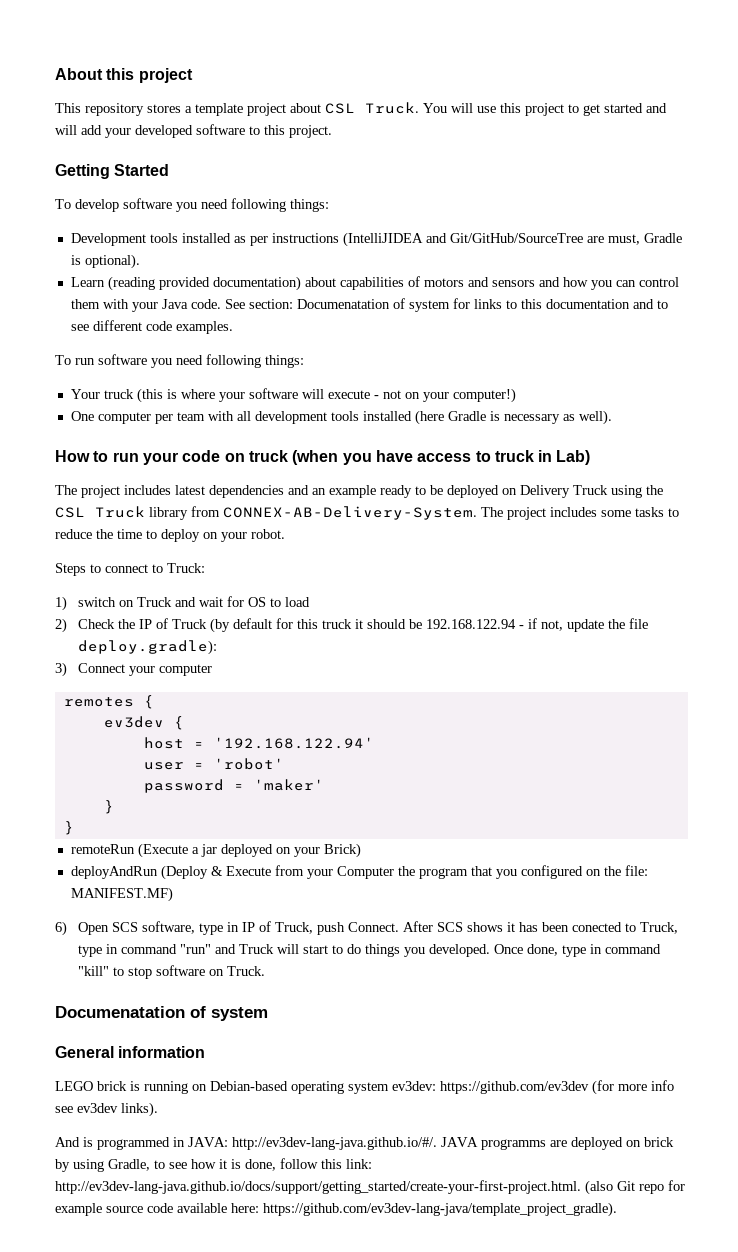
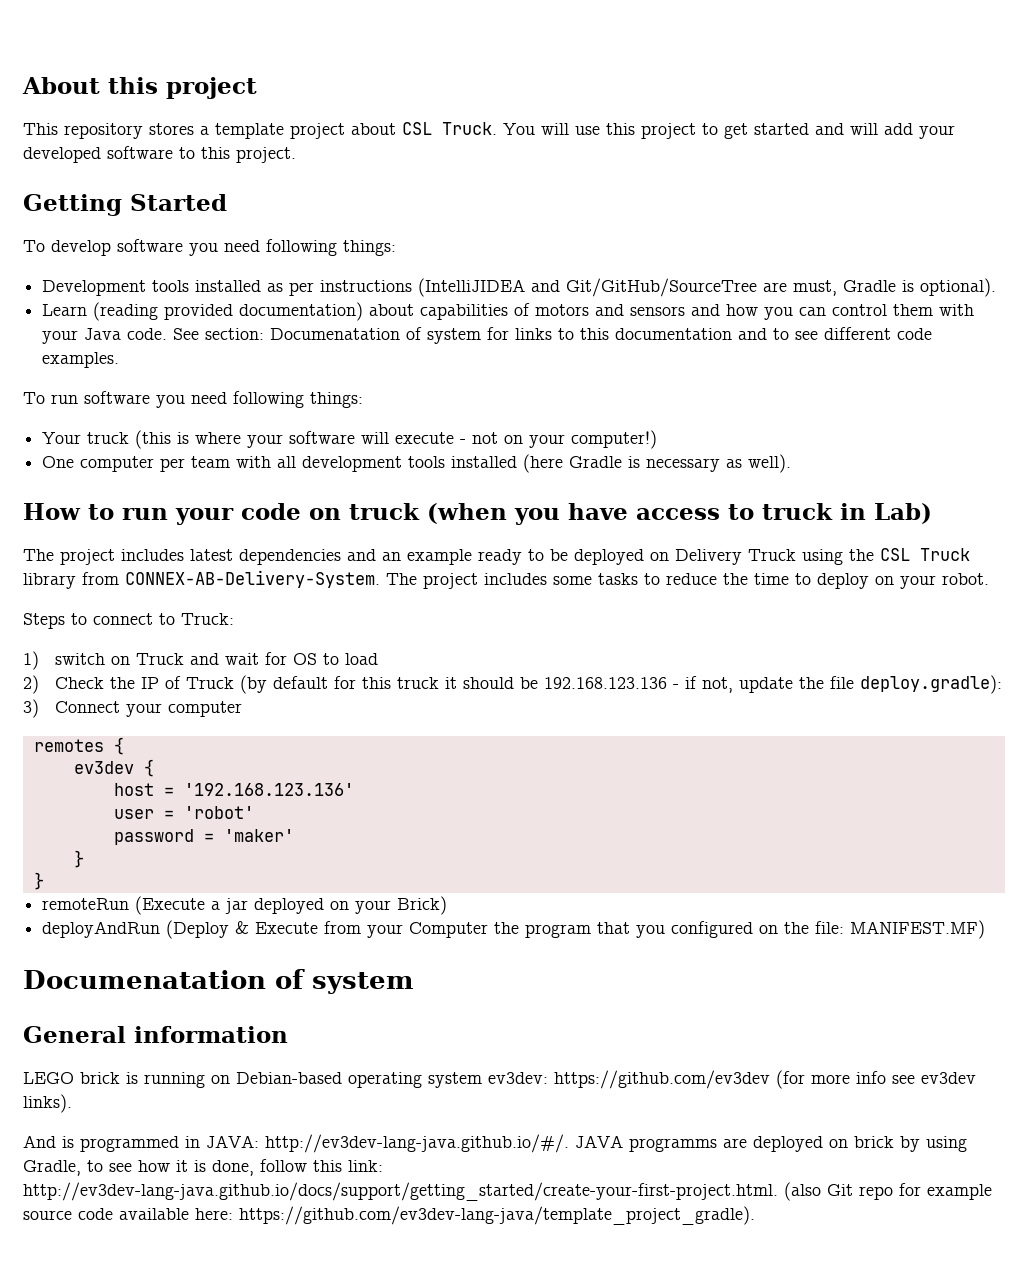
[425,619,516,629] 192.168.122.94 -> [543,677,667,689] 192.168.123.136
[213,737,374,749] '192.168.122.94' -> [183,783,354,796] '192.168.123.136'
[55,921,678,936] [77,944,661,957] [77,965,265,979] // 6) Open SCS software, type in IP of Truck, push Connect. After SCS shows it has been conected to Truck, type in command "run" and Truck will start to do things you developed. Once done, type in command "kill" to stop software on Truck. -> (986, 929) none

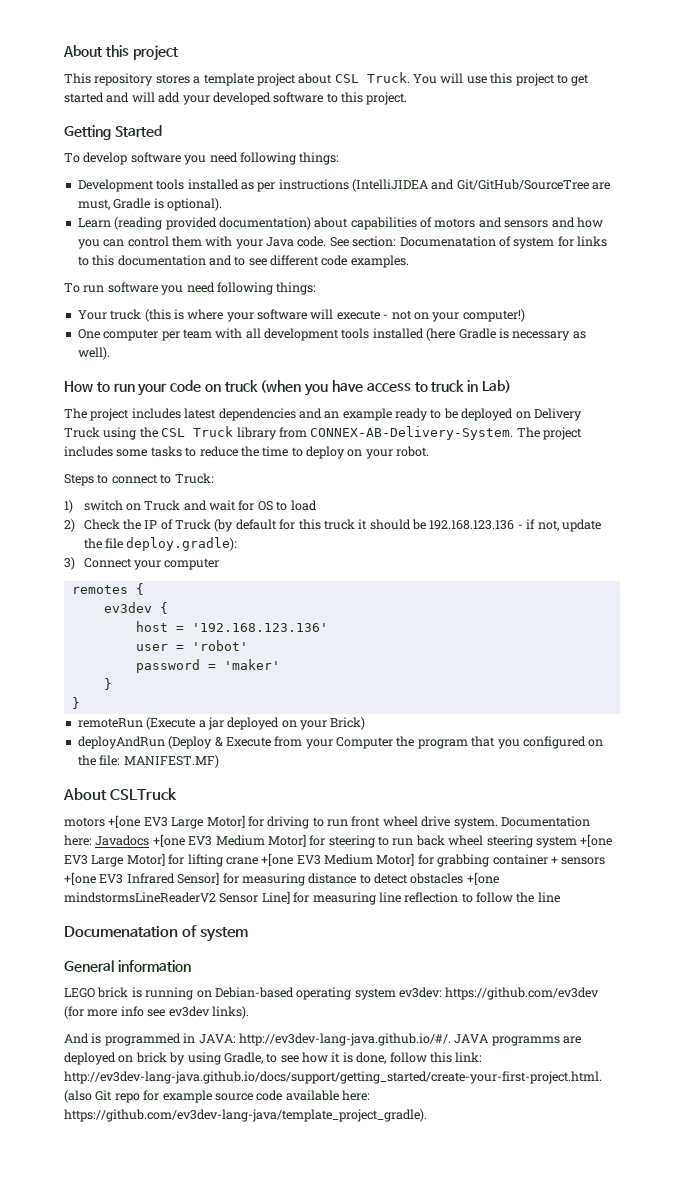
(986, 929) none -> [63,788,177,801] [64,815,590,829] [64,834,613,848] [64,853,606,867] [64,872,499,886] [64,891,560,905] // About CSLTruck // motors +[one EV3 Large Motor] for driving to run front wheel drive system. Documentation here: Javadocs +[one EV3 Medium Motor] for steering to run back wheel steering system +[one EV3 Large Motor] for lifting crane +[one EV3 Medium Motor] for grabbing container + sensors +[one EV3 Infrared Sensor] for measuring distance to detect obstacles +[one mindstormsLineReaderV2 Sensor Line] for measuring line reflection to follow the line

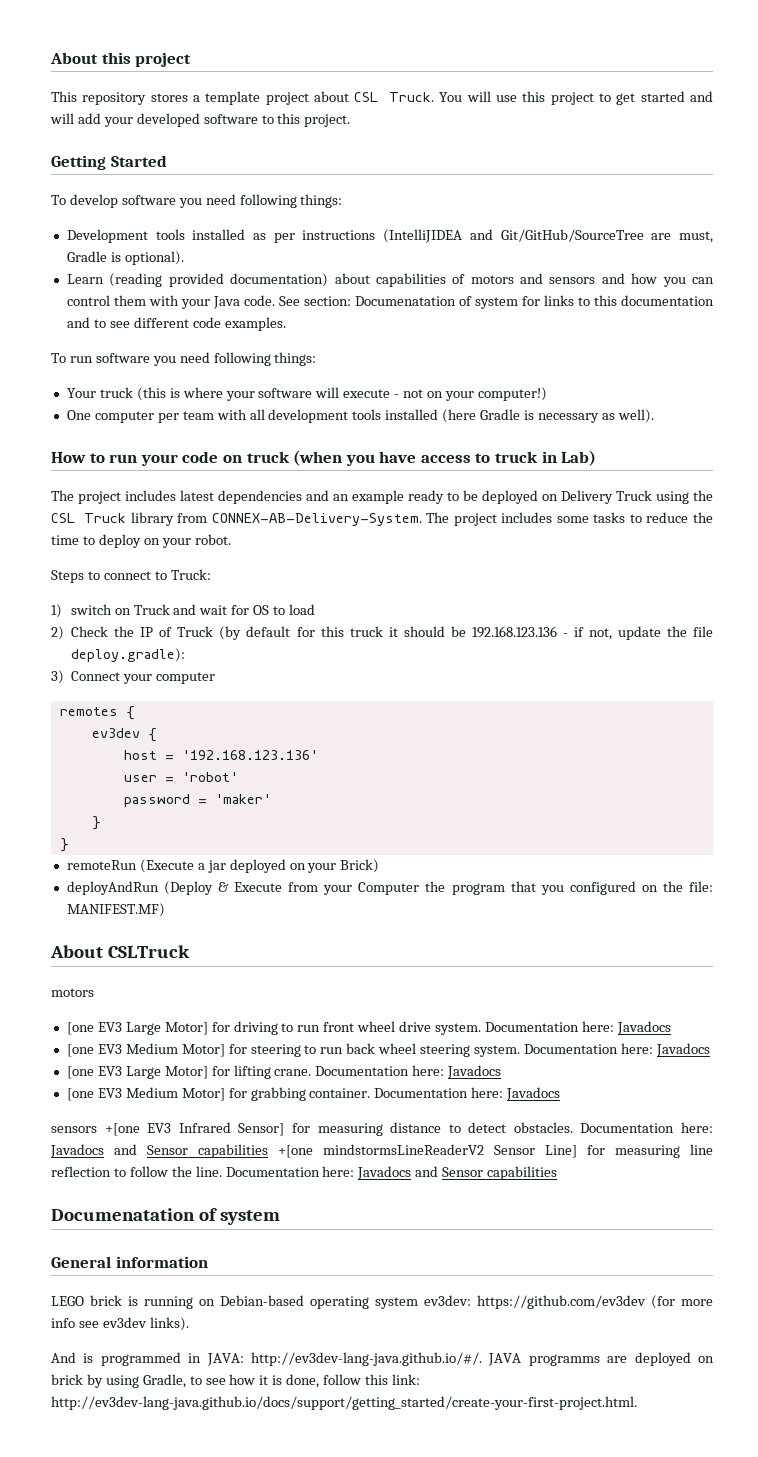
[108,815,141,828] +[one -> [66,1022,94,1035] // [one
[152,834,185,847] +[one -> [66,1044,94,1057] // [one
[535,834,613,848] system +[one -> [474,1043,710,1057] [66,1066,94,1079] system. Documentation here: Javadocs // [one
[225,853,294,866] crane +[one -> [274,1065,502,1079] [66,1088,94,1101] crane. Documentation here: Javadocs // [one
[492,854,558,865] container + -> [309,1087,561,1101] container. Documentation here: Javadocs //
[410,873,464,884] obstacles -> [513,1122,713,1133] [50,1144,268,1158] obstacles. Documentation here: Javadocs and Sensor capabilities
[537,892,560,903] line -> [195,1166,558,1180] line. Documentation here: Javadocs and Sensor capabilities
[64,1090,370,1103] [64,1109,427,1122] (also Git repo for example source code available here: https://github.com/ev3dev-lang-java/template_project_gradle). -> (637, 1403) none

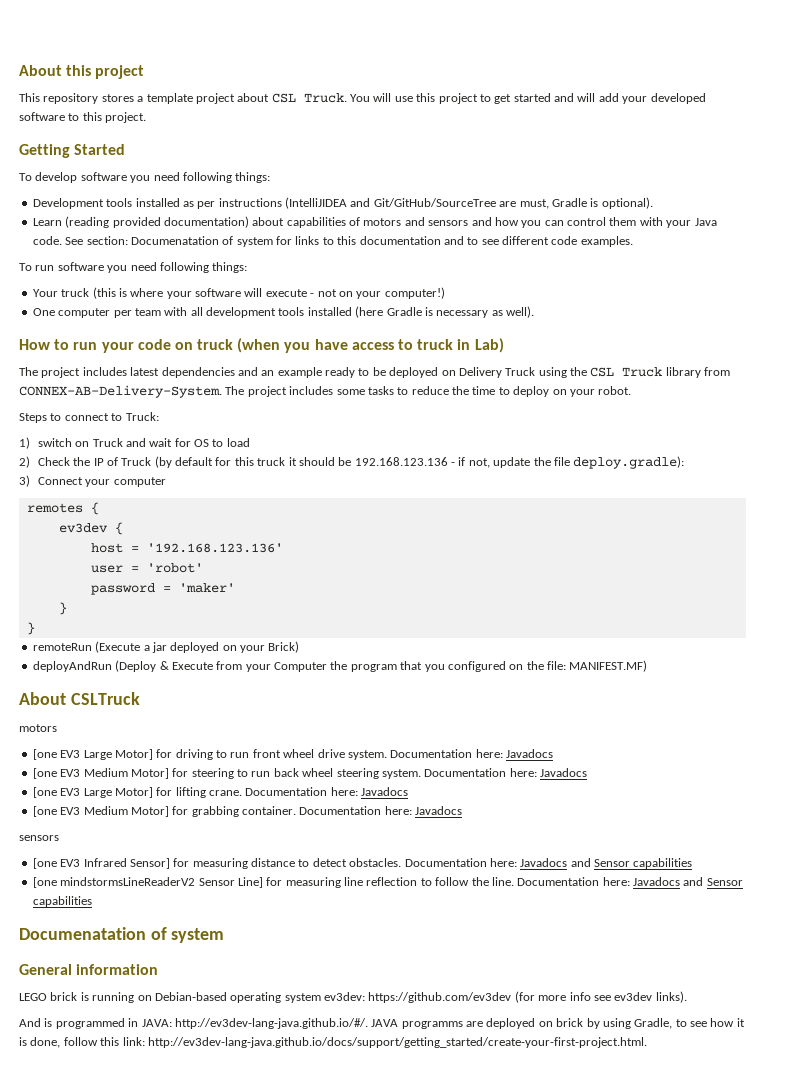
[104,1123,140,1136] +[one -> [32,858,57,869] // [one
[278,1145,313,1158] +[one -> [32,877,57,888] // [one

